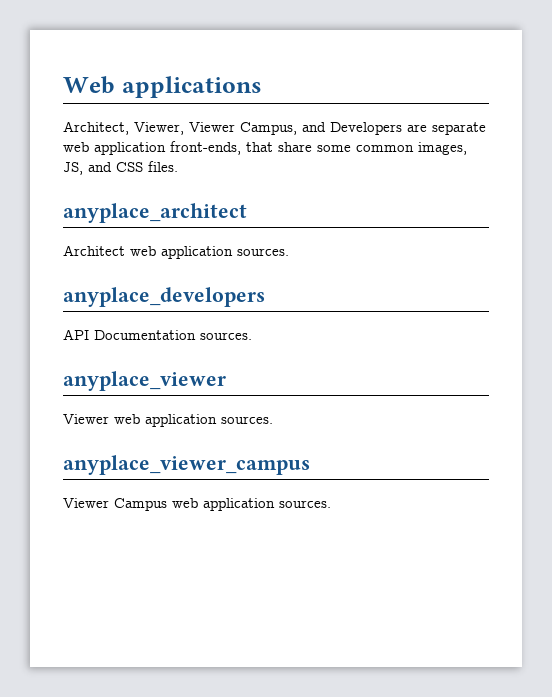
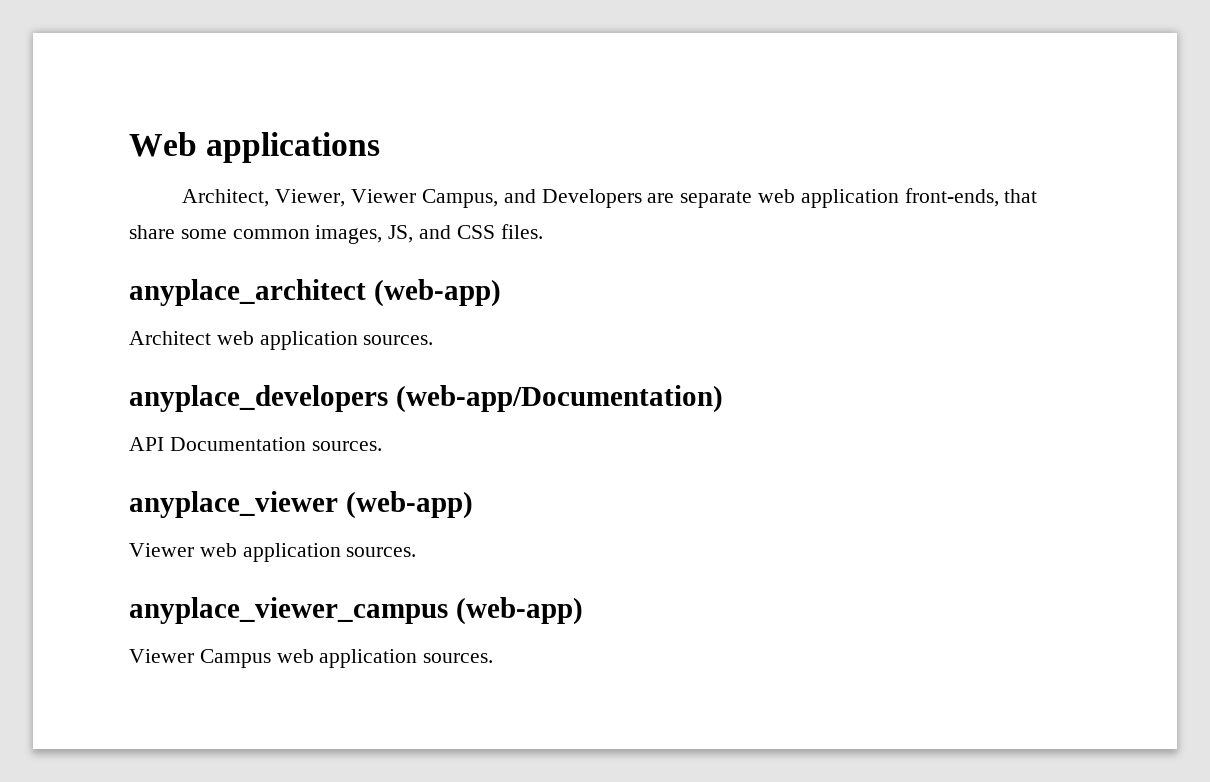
(247, 213) none -> [373,279,501,307] (web-app)
(265, 297) none -> [395,385,723,413] (web-app/Documentation)
(226, 381) none -> [345,491,473,519] (web-app)
(310, 465) none -> [455,597,583,625] (web-app)

